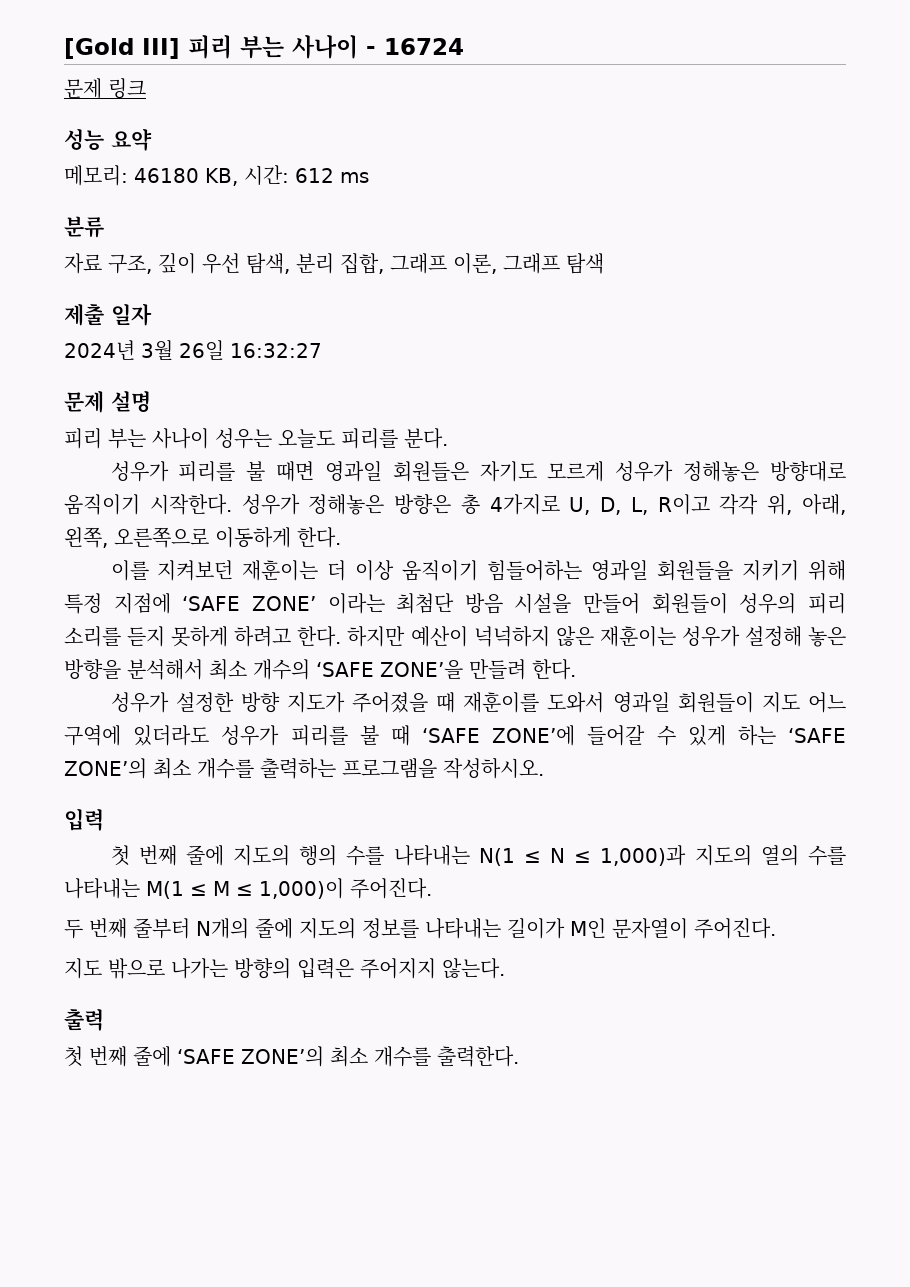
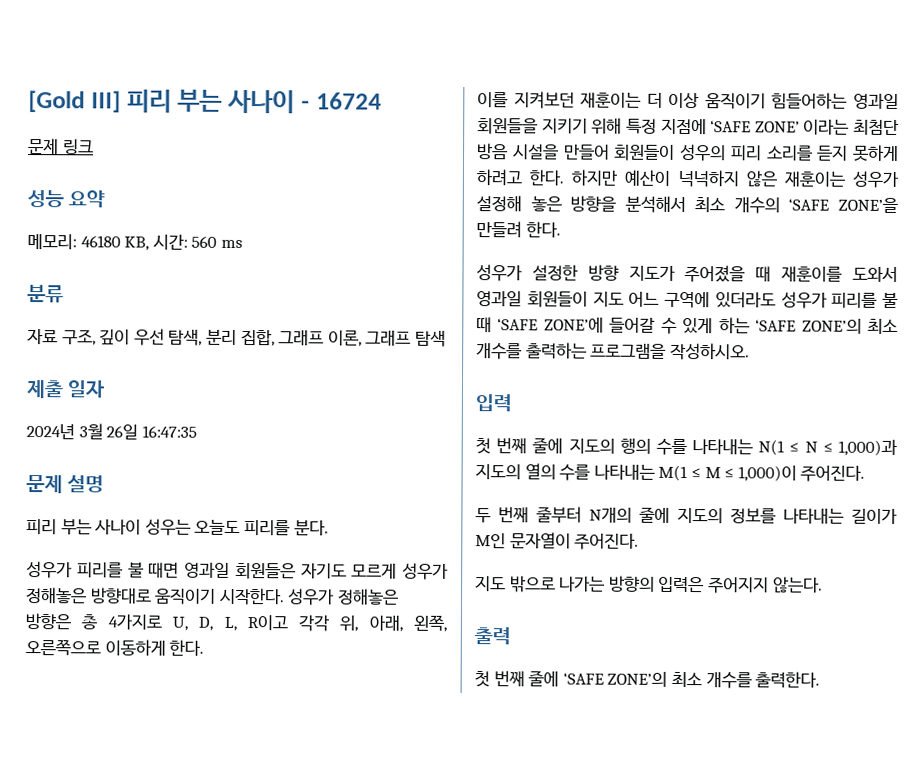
[295,168,334,183] 612 -> [191,235,218,248] 560
[230,343,322,358] 16:32:27 -> [141,425,197,438] 16:47:35

